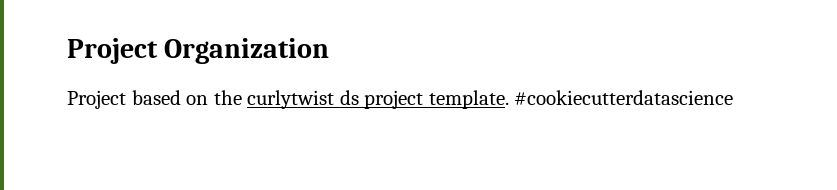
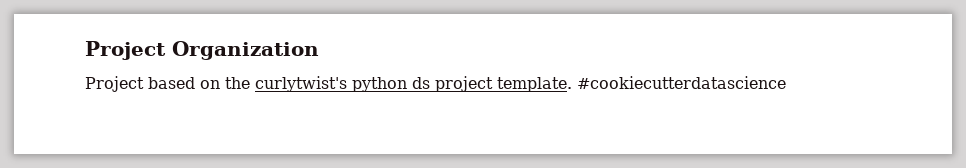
[247,90,335,109] curlytwist -> [255,76,407,92] curlytwist's python

